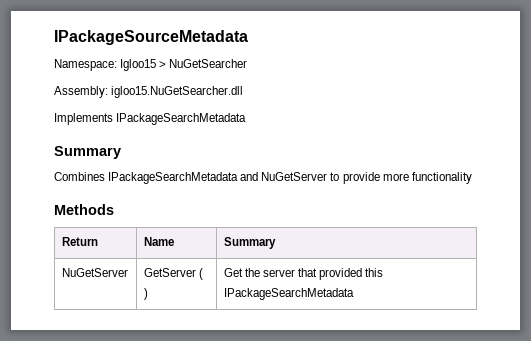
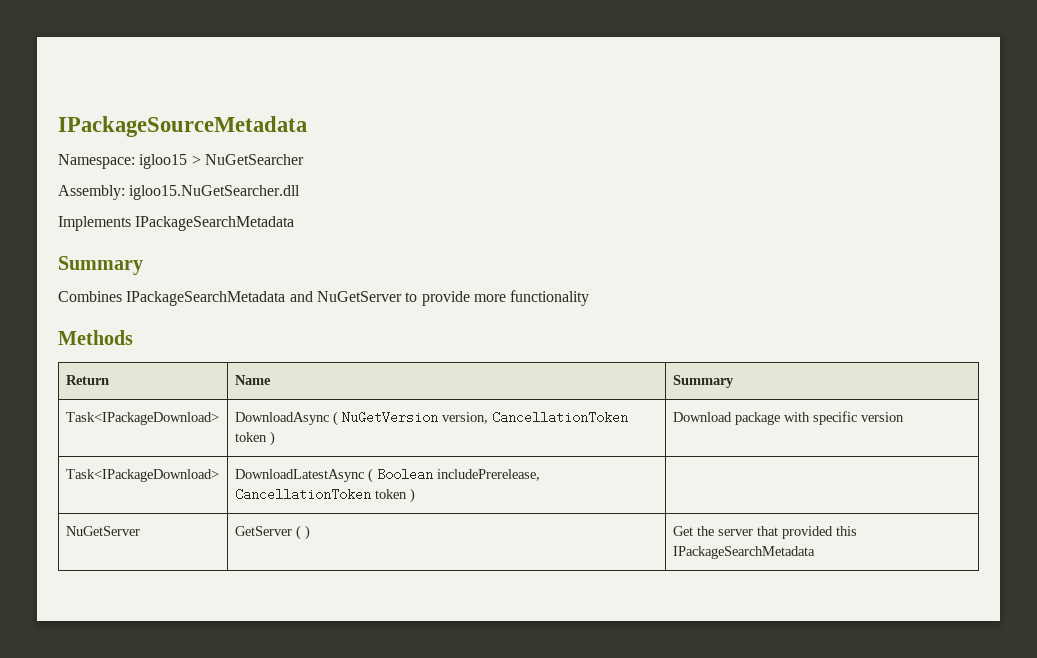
[120,59,157,71] Igloo15 -> [139,154,188,169] igloo15
(276, 243) none -> [65,412,219,425] [234,411,628,426] [234,431,275,446] [672,411,904,425] [65,469,219,482] [234,468,540,483] [234,488,415,503] // Task<IPackageDownload> | DownloadAsync ( NuGetVersion version, CancellationToken token ) | Download package with specific version // Task<IPackageDownload> | DownloadLatestAsync ( Boolean includePrerelease, CancellationToken token ) |

